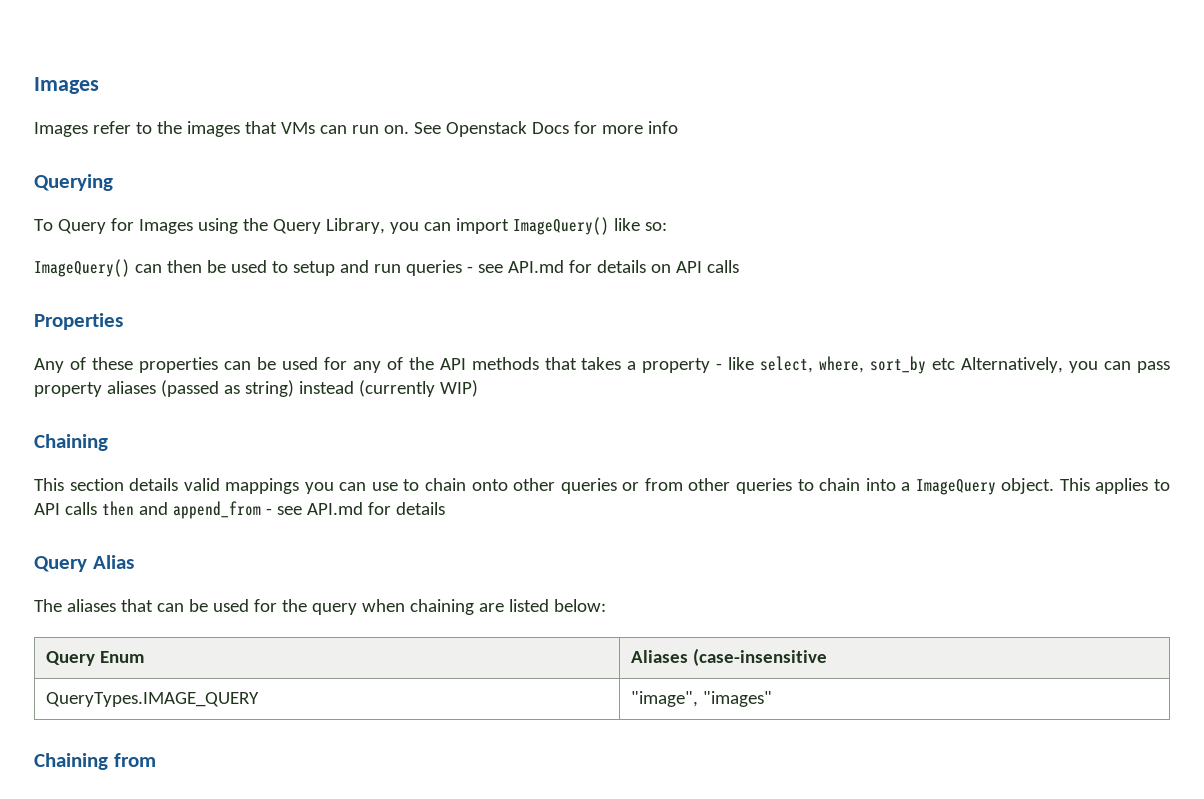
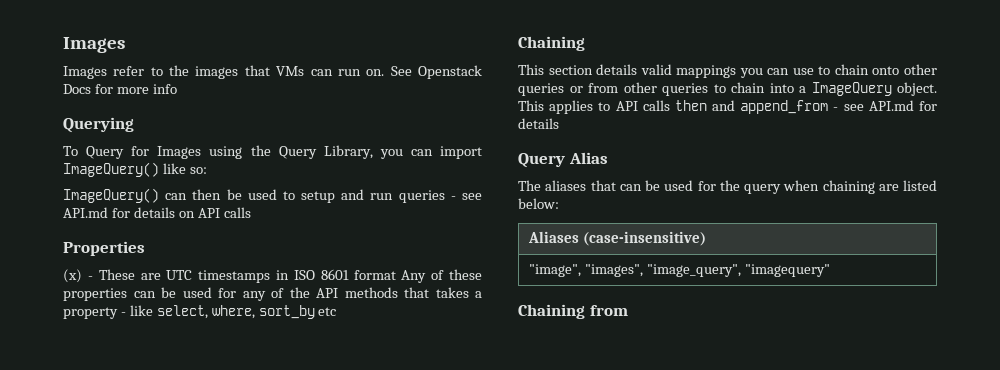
(123, 321) none -> [63,269,396,283] (x) - These are UTC timestamps in ISO 8601 format
[961,357,1171,373] [34,380,478,397] Alternatively, you can pass property aliases (passed as string) instead (currently WIP) -> (337, 311) none
[45,651,144,666] [630,648,827,666] [45,692,259,707] [630,691,772,707] Query Enum | Aliases (case-insensitive // QueryTypes.IMAGE_QUERY | "image", "images" -> [528,231,707,246] [529,264,831,277] Aliases (case-insensitive) // "image", "images", "image_query", "imagequery"

